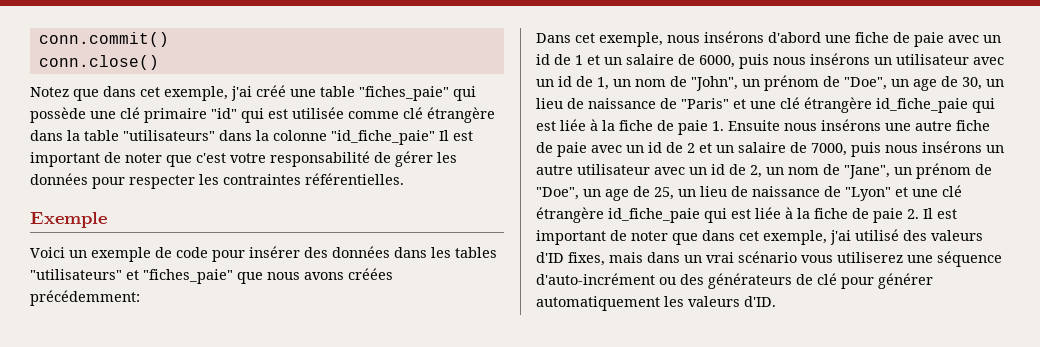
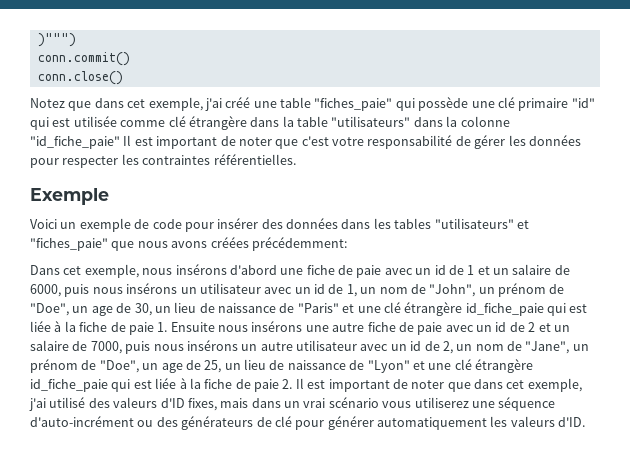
(38, 39) none -> [37,33,76,47] )""") //

